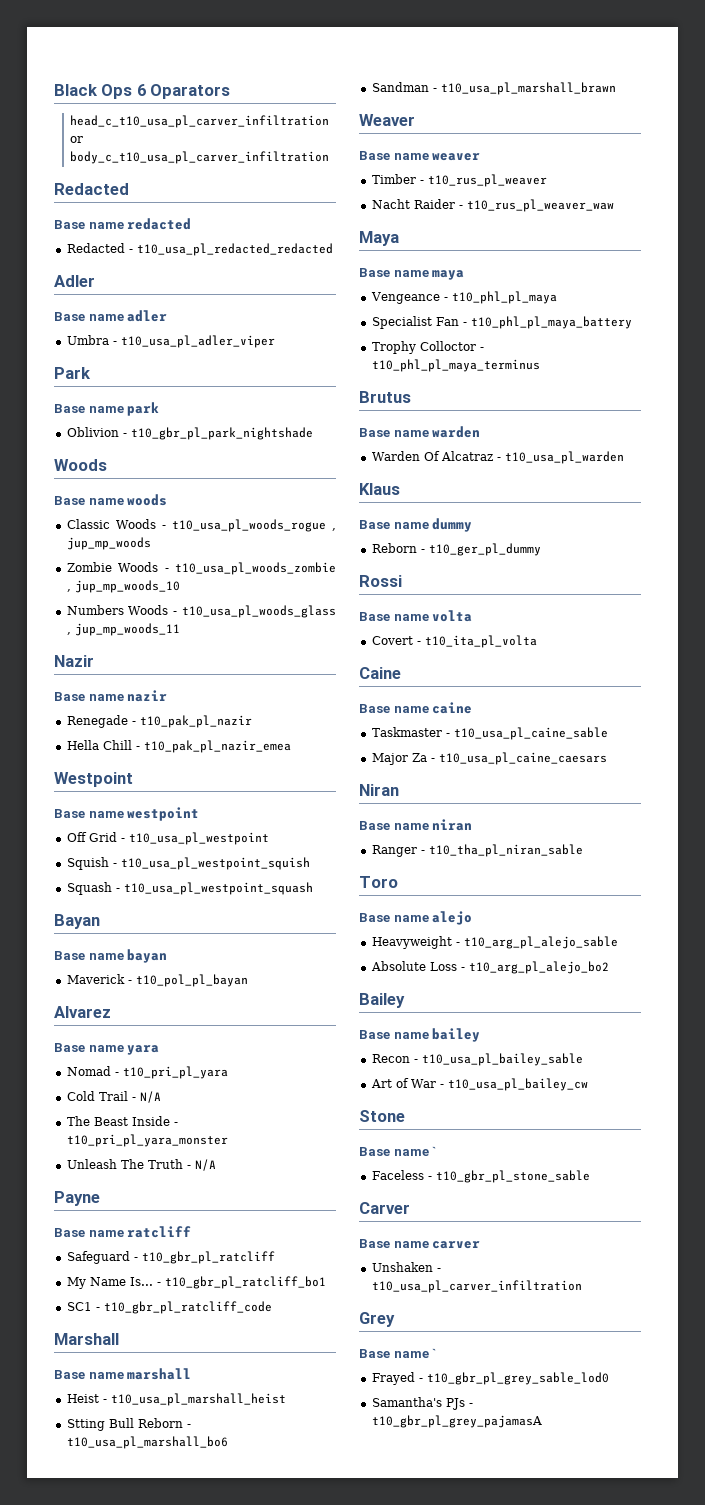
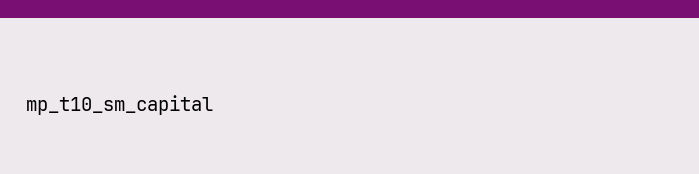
[54,84,231,99] [70,115,330,128] [70,136,84,143] [70,151,330,164] [54,183,129,195] [54,218,192,230] [66,243,333,256] [54,275,95,287] [54,310,168,322] [66,335,275,348] [54,367,91,379] [54,402,160,416] [66,427,313,440] [54,459,107,471] [54,494,168,506] [66,519,336,532] [66,537,151,550] [66,562,336,575] [66,580,180,593] [66,605,336,618] [66,623,180,636] [54,655,94,667] [54,690,168,702] [66,715,252,728] [66,740,291,753] [54,772,133,787] [54,807,200,821] [66,832,269,845] [66,857,310,870] [66,882,313,895] [54,914,100,929] [54,949,168,963] [66,974,248,987] [54,1006,111,1018] [54,1043,160,1055] [66,1066,228,1079] [66,1091,161,1103] [66,1116,178,1126] [66,1134,228,1147] [66,1159,216,1171] [54,1191,100,1206] [54,1226,192,1238] [66,1251,275,1264] [66,1276,326,1289] [66,1301,272,1314] [54,1333,119,1345] [54,1368,192,1380] [66,1393,286,1406] [66,1418,191,1431] [66,1436,228,1449] [371,82,616,95] [359,114,415,126] [359,151,481,161] [371,174,547,187] [371,199,614,212] [359,231,399,246] [359,268,465,280] [370,291,557,304] [371,316,632,329] [371,341,484,354] [371,359,540,372] [359,391,411,403] [359,426,481,438] [371,451,624,464] [359,483,400,495] [359,518,473,532] [371,543,541,556] [359,575,402,587] [359,610,473,622] [371,635,537,648] [359,667,401,679] [359,702,473,714] [371,727,608,740] [371,752,607,765] [359,784,399,796] [359,819,473,831] [371,844,583,857] [359,876,398,888] [359,911,473,925] [371,936,618,949] [370,961,609,974] [359,993,405,1008] [359,1028,481,1042] [371,1053,583,1066] [370,1078,588,1091] [359,1110,405,1122] [359,1146,437,1156] [371,1170,590,1183] [359,1202,410,1214] [359,1239,481,1249] [371,1262,441,1272] [371,1280,582,1293] [359,1312,395,1327] [359,1348,437,1358] [371,1372,609,1385] [371,1397,473,1410] [371,1415,542,1428] Black Ops 6 Oparators // head_c_t10_usa_pl_carver_infiltration or body_c_t10_usa_pl_carver_infiltration // Redacted // Base name redacted // Redacted - t10_usa_pl_redacted_redacted // Adler // Base name adler // Umbra - t10_usa_pl_adler_viper // Park // Base name park // Oblivion - t10_gbr_pl_park_nightshade // Woods // Base name woods // Classic Woods - t10_usa_pl_woods_rogue , jup_mp_woods // Zombie Woods - t10_usa_pl_woods_zombie , jup_mp_woods_10 // Numbers Woods - t10_usa_pl_woods_glass , jup_mp_woods_11 // Nazir // Base name nazir // Renegade - t10_pak_pl_nazir // Hella Chill - t10_pak_pl_nazir_emea // Westpoint // Base name westpoint // Off Grid - t10_usa_pl_westpoint // Squish - t10_usa_pl_westpoint_squish // Squash - t10_usa_pl_westpoint_squash // Bayan // Base name bayan // Maverick - t10_pol_pl_bayan // Alvarez // Base name yara // Nomad - t10_pri_pl_yara // Cold Trail - N/A // The Beast Inside - t10_pri_pl_yara_monster // Unleash The Truth - N/A // Payne // Base name ratcliff // Safeguard - t10_gbr_pl_ratcliff // My Name Is... - t10_gbr_pl_ratcliff_bo1 // SC1 - t10_gbr_pl_ratcliff_code // Marshall // Base name marshall // Heist - t10_usa_pl_marshall_heist // Stting Bull Reborn - t10_usa_pl_marshall_bo6 // Sandman - t10_usa_pl_marshall_brawn // Weaver // Base name weaver // Timber - t10_rus_pl_weaver // Nacht Raider - t10_rus_pl_weaver_waw // Maya // Base name maya // Vengeance - t10_phl_pl_maya // Specialist Fan - t10_phl_pl_maya_battery // Trophy Colloctor - t10_phl_pl_maya_terminus // Brutus // Base name warden // Warden Of Alcatraz - t10_usa_pl_warden // Klaus // Base name dummy // Reborn - t10_ger_pl_dummy // Rossi // Base name volta // Covert - t10_ita_pl_volta // Caine // Base name caine // Taskmaster - t10_usa_pl_caine_sable // Major Za - t10_usa_pl_caine_caesars // Niran // Base name niran // Ranger - t10_tha_pl_niran_sable // Toro // Base name alejo // Heavyweight - t10_arg_pl_alejo_sable // Absolute Loss - t10_arg_pl_alejo_bo2 // Bailey // Base name bailey // Recon - t10_usa_pl_bailey_sable // Art of War - t10_usa_pl_bailey_cw // Stone // Base name ` // Faceless - t10_gbr_pl_stone_sable // Carver // Base name carver // Unshaken - t10_usa_pl_carver_infiltration // Grey // Base name ` // Frayed - t10_gbr_pl_grey_sable_lod0 // Samantha's PJs - t10_gbr_pl_grey_pajamasA -> [26,95,213,115] mp_t10_sm_capital

